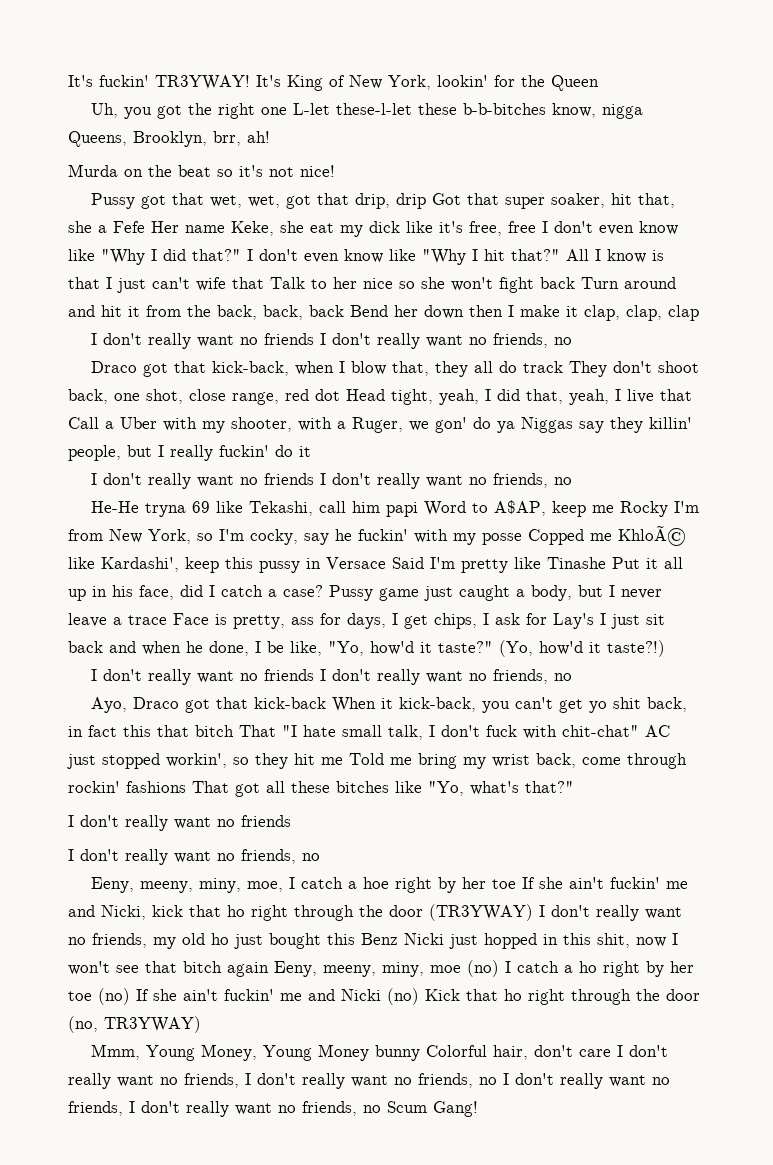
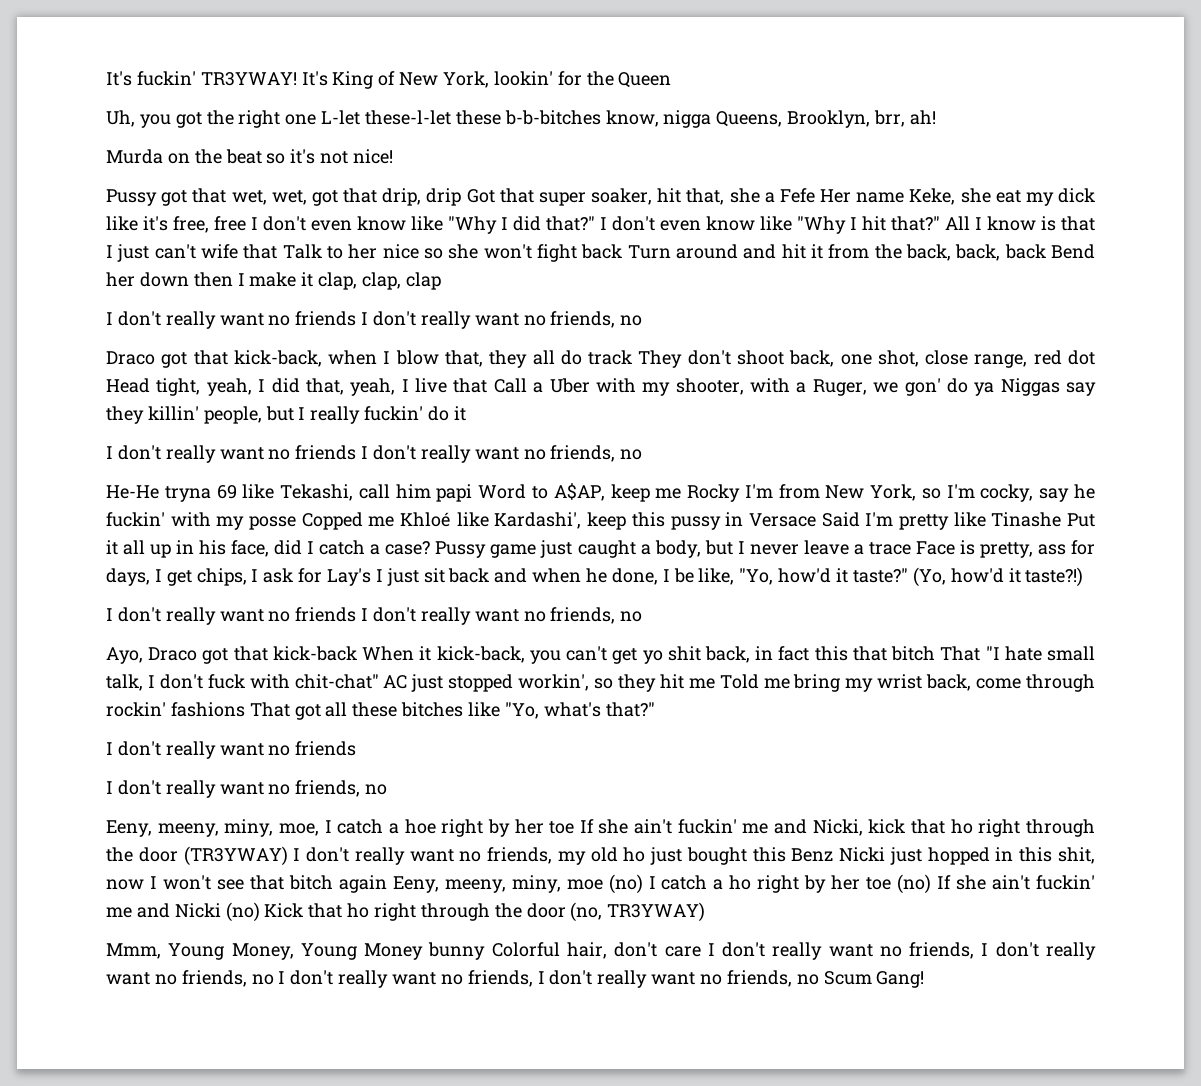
[618,525,686,546] KhloÃ© -> [400,512,452,527] Khloé

